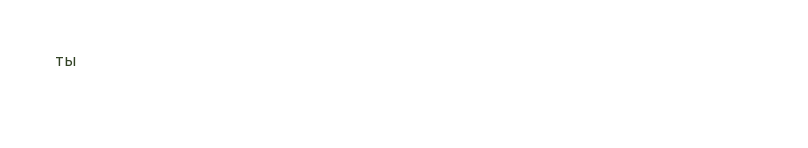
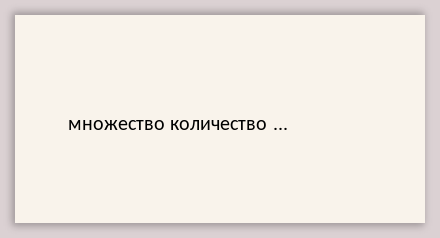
[55,57,77,66] ты -> [68,120,288,130] множество количество ...

